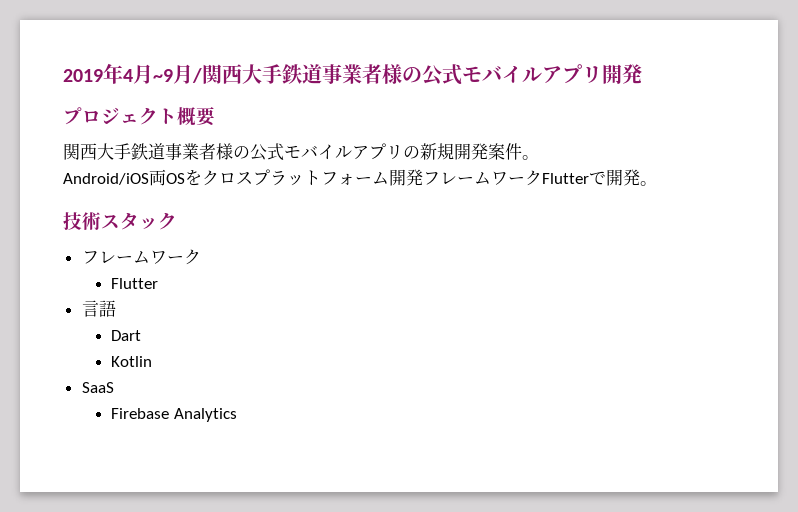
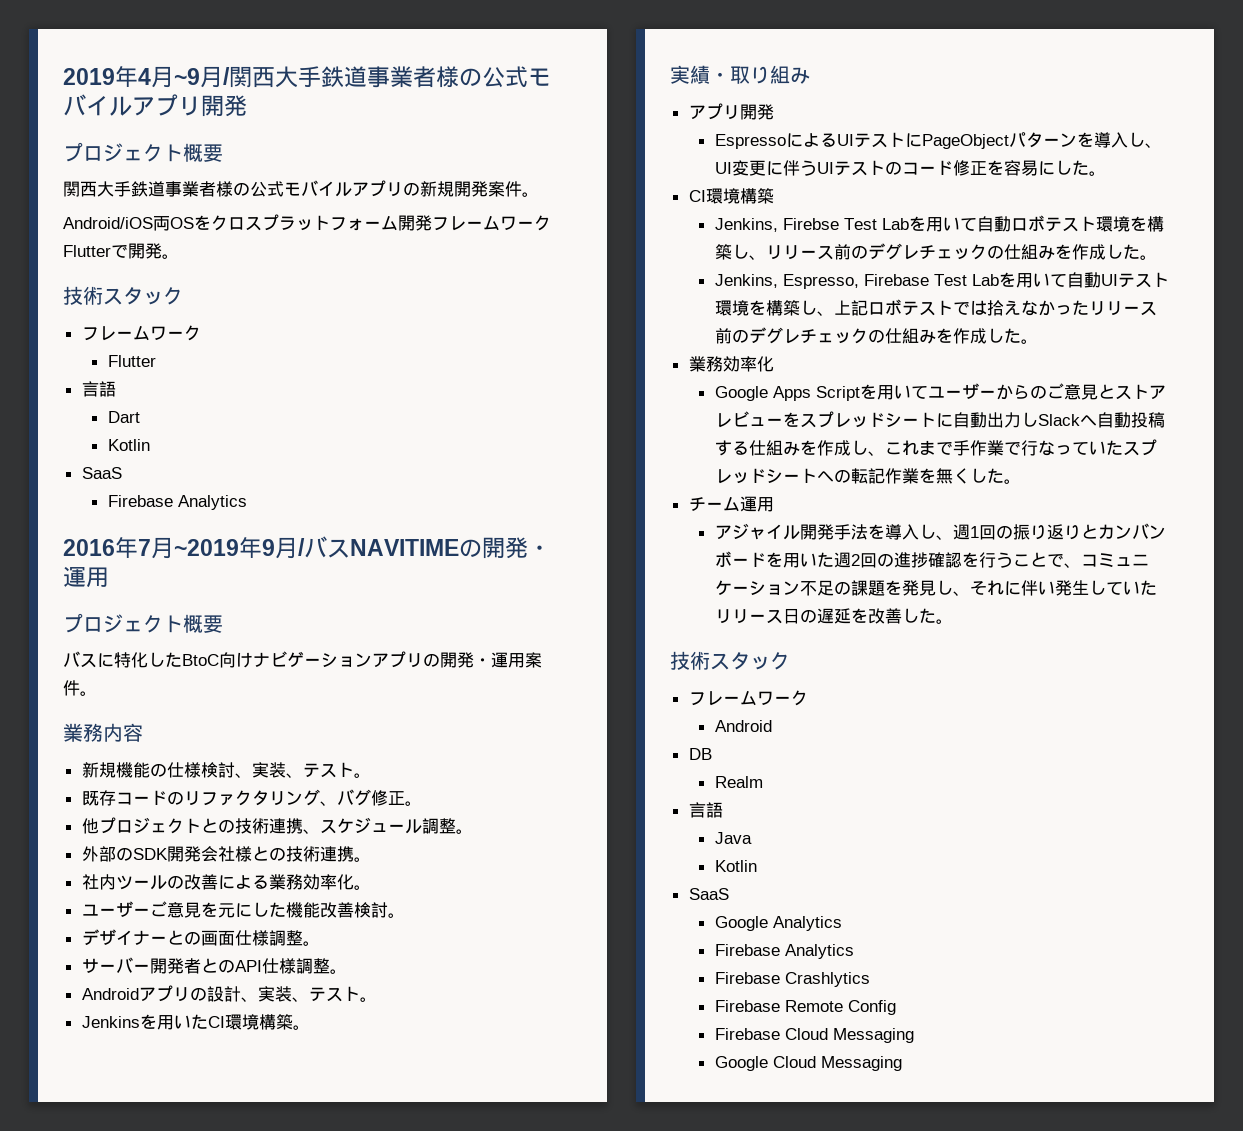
(237, 415) none -> [63,536,551,559] [63,566,109,588] [63,613,223,633] [63,651,542,668] [63,680,97,696] [63,723,143,742] [81,762,371,778] [81,789,422,806] [81,817,473,834] [81,846,371,862] [81,874,371,890] [81,901,405,918] [81,929,320,946] [81,957,347,974] [81,985,377,1002] [81,1014,310,1030] [670,65,810,84] [688,103,774,120] [714,132,1162,149] [714,160,1106,176] [688,188,774,204] [714,215,1164,232] [714,243,1157,260] [714,272,1169,289] [714,299,1157,316] [714,327,1038,344] [688,356,774,372] [714,383,1166,401] [714,411,1165,428] [714,439,1157,456] [714,468,1021,484] [688,496,774,512] [714,523,1166,540] [714,551,1149,568] [714,580,1157,596] [714,608,953,624] [670,651,790,670] [688,690,808,706] [714,720,772,732] [688,748,712,760] [714,776,763,788] [688,802,723,818] [714,832,752,844] [714,860,757,872] [688,888,729,900] [714,916,842,931] [714,944,854,959] [714,972,870,987] [714,1000,896,1015] [714,1028,914,1043] [714,1056,902,1071] // 2016年7月~2019年9月/バスNAVITIMEの開発・運用 // プロジェクト概要 // バスに特化したBtoC向けナビゲーションアプリの開発・運用案件。 // 業務内容 // 新規機能の仕様検討、実装、テスト。 // 既存コードのリファクタリング、バグ修正。 // 他プロジェクトとの技術連携、スケジュール調整。 // 外部のSDK開発会社様との技術連携。 // 社内ツールの改善による業務効率化。 // ユーザーご意見を元にした機能改善検討。 // デザイナーとの画面仕様調整。 // サーバー開発者とのAPI仕様調整。 // Androidアプリの設計、実装、テスト。 // Jenkinsを用いたCI環境構築。 // 実績・取り組み // アプリ開発 // EspressoによるUIテストにPageObjectパターンを導入し、UI変更に伴うUIテストのコード修正を容易にした。 // CI環境構築 // Jenkins, Firebse Test Labを用いて自動ロボテスト環境を構築し、リリース前のデグレチェックの仕組みを作成した。 // Jenkins, Espresso, Firebase Test Labを用いて自動UIテスト環境を構築し、上記ロボテストでは拾えなかったリリース前のデグレチェックの仕組みを作成した。 // 業務効率化 // Google Apps Scriptを用いてユーザーからのご意見とストアレビューをスプレッドシートに自動出力しSlackへ自動投稿する仕組みを作成し、これまで手作業で行なっていたスプレッドシートへの転記作業を無くした。 // チーム運用 // アジャイル開発手法を導入し、週1回の振り返りとカンバンボードを用いた週2回の進捗確認を行うことで、コミュニケーション不足の課題を発見し、それに伴い発生していたリリース日の遅延を改善した。 // 技術スタック // フレームワーク // Android // DB // Realm // 言語 // Java // Kotlin // SaaS // Google Analytics // Firebase Analytics // Firebase Crashlytics // Firebase Remote Config // Firebase Cloud Messaging // Google Cloud Messaging

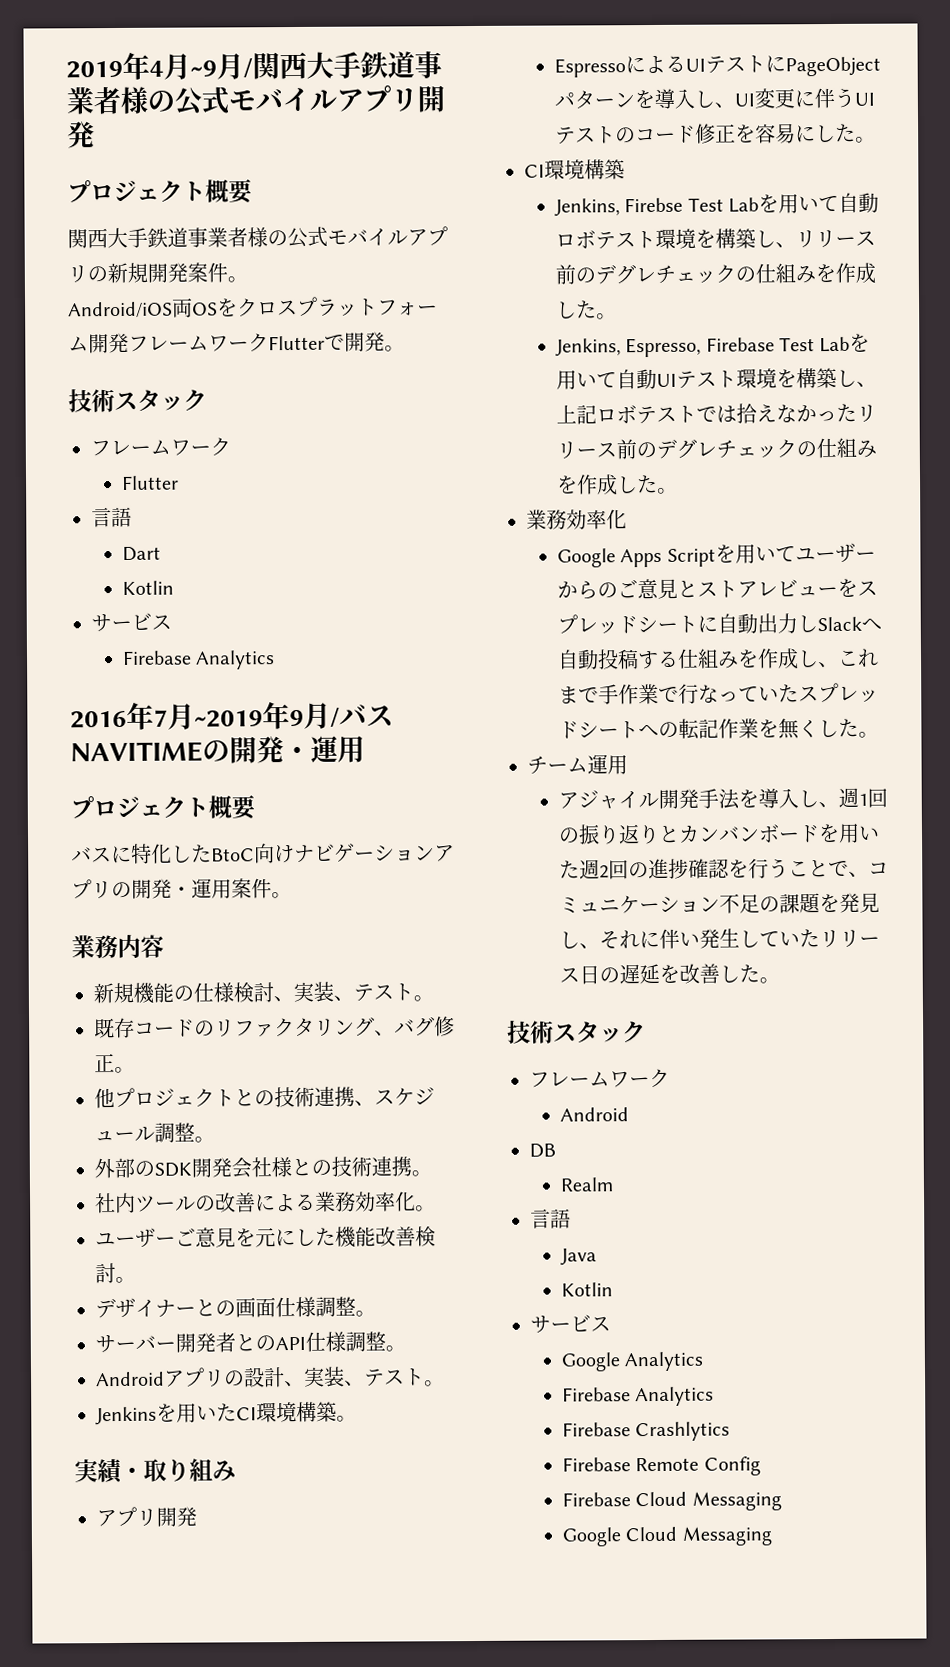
[81,467,122,479] SaaS -> [91,612,172,632] サービス
[688,888,729,900] SaaS -> [530,1314,611,1333] サービス

